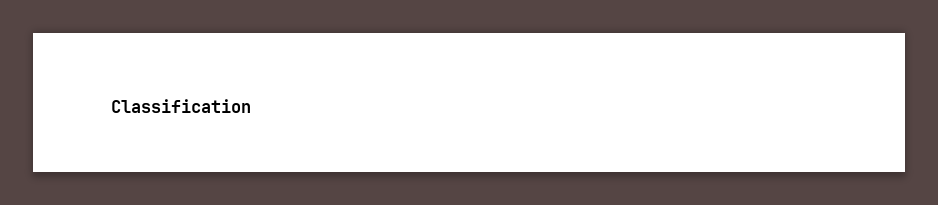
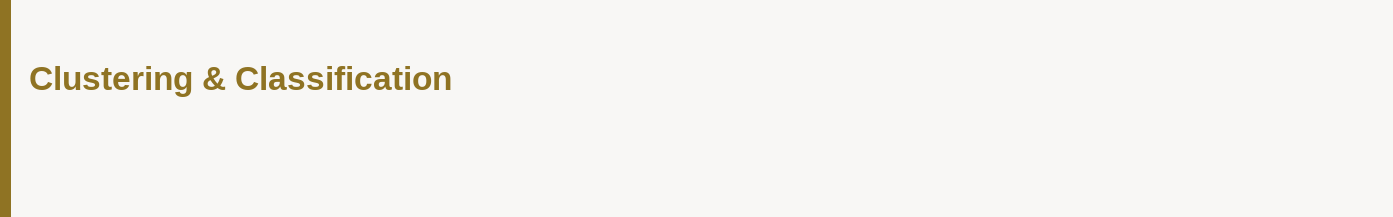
(111, 106) none -> [29,66,227,97] Clustering &

